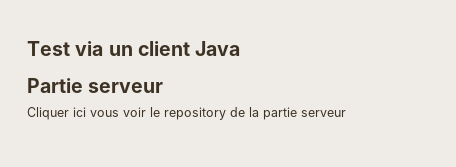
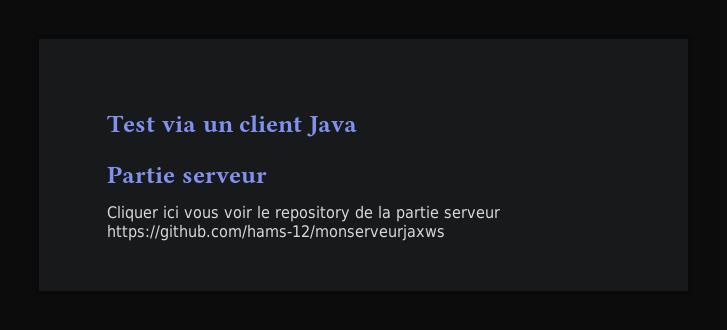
(346, 113) none -> [107,224,445,241] https://github.com/hams-12/monserveurjaxws

